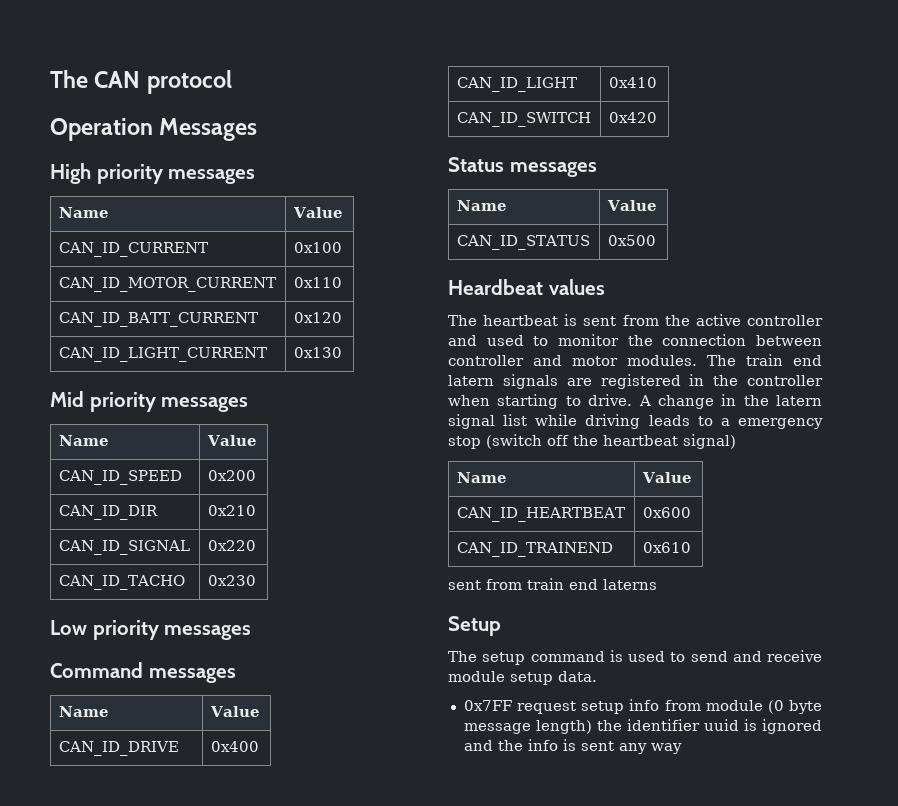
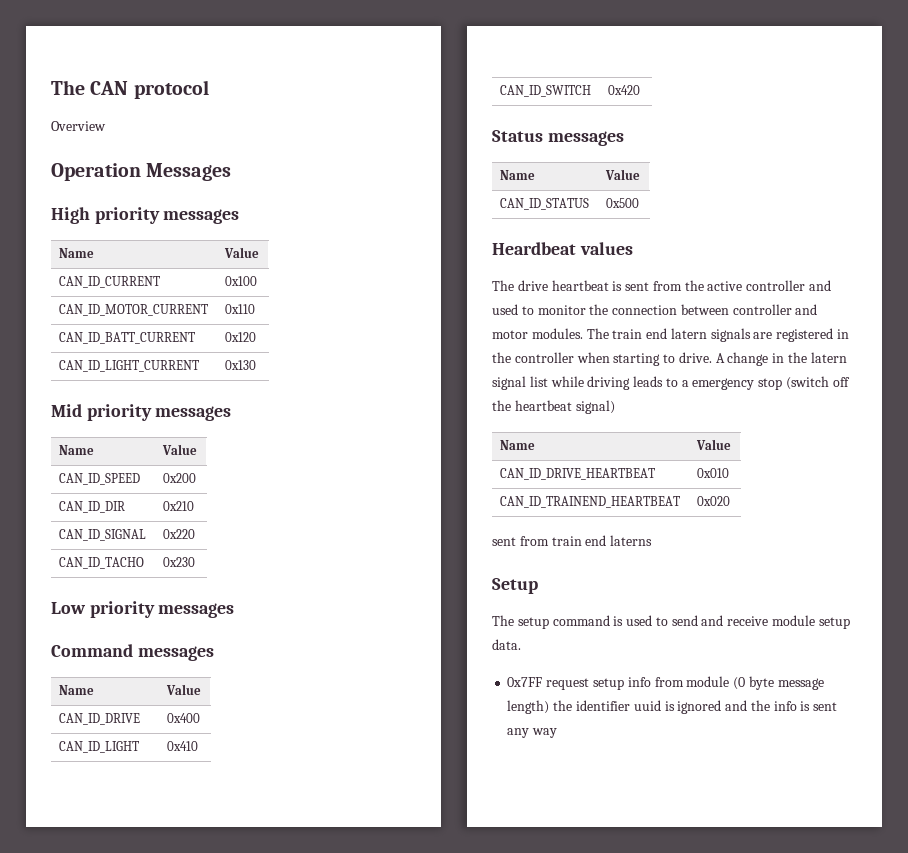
(232, 82) none -> [51,121,106,131] // Overview
(477, 320) none -> [517,280,548,291] drive
[456,507,625,522] [642,507,691,518] [456,542,613,557] [642,542,691,553] CAN_ID_HEARTBEAT | 0x600 // CAN_ID_TRAINEND | 0x610 -> [500,468,656,480] [697,468,730,478] [500,496,681,508] [697,496,731,506] CAN_ID_DRIVE_HEARTBEAT | 0x010 // CAN_ID_TRAINEND_HEARTBEAT | 0x020

